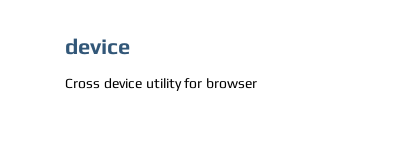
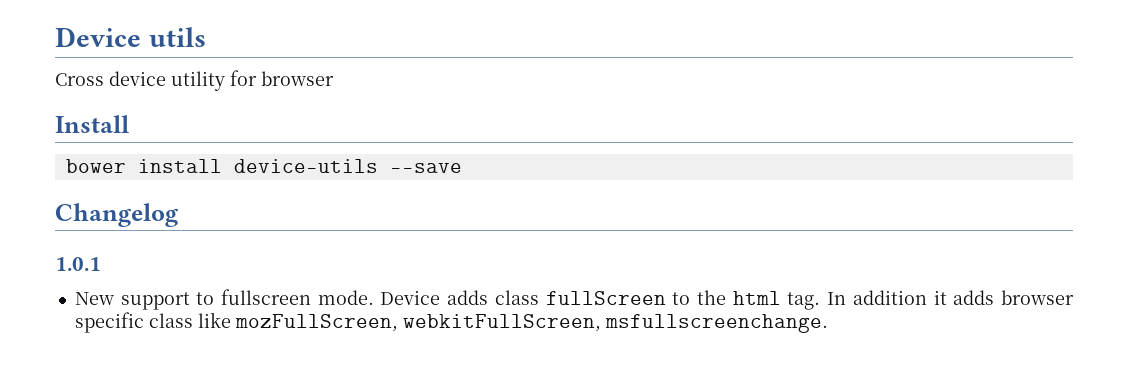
[65,38,130,55] device -> [55,27,206,47] Device utils
(258, 83) none -> [55,115,129,133] [65,159,462,173] [55,203,179,227] [55,257,101,271] [74,289,1075,310] [74,312,828,333] // Install // bower install device-utils --save // Changelog // 1.0.1 // New support to fullscreen mode. Device adds class fullScreen to the html tag. In addition it adds browser specific class like mozFullScreen, webkitFullScreen, msfullscreenchange.

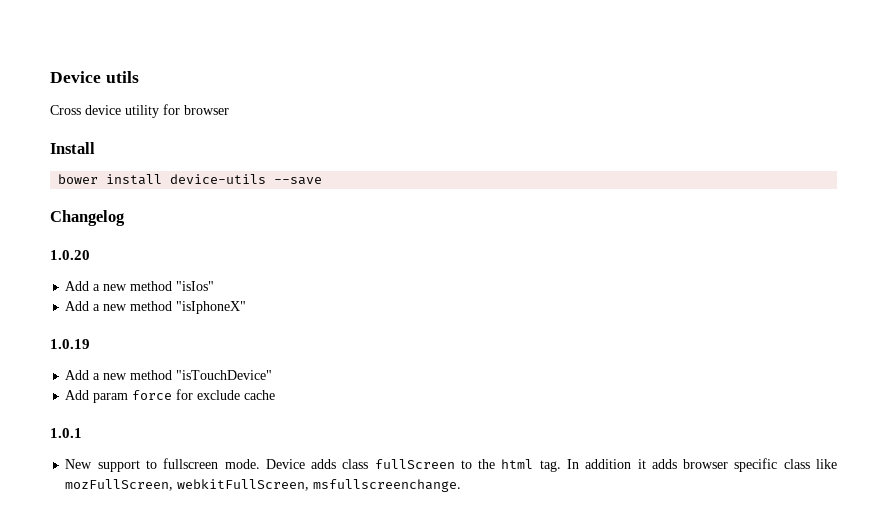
(179, 215) none -> [50,250,90,260] [65,281,215,291] [65,301,247,314] [50,339,90,349] [65,370,273,380] [65,389,276,403] // 1.0.20 // Add a new method "isIos" // Add a new method "isIphoneX" // 1.0.19 // Add a new method "isTouchDevice" // Add param force for exclude cache

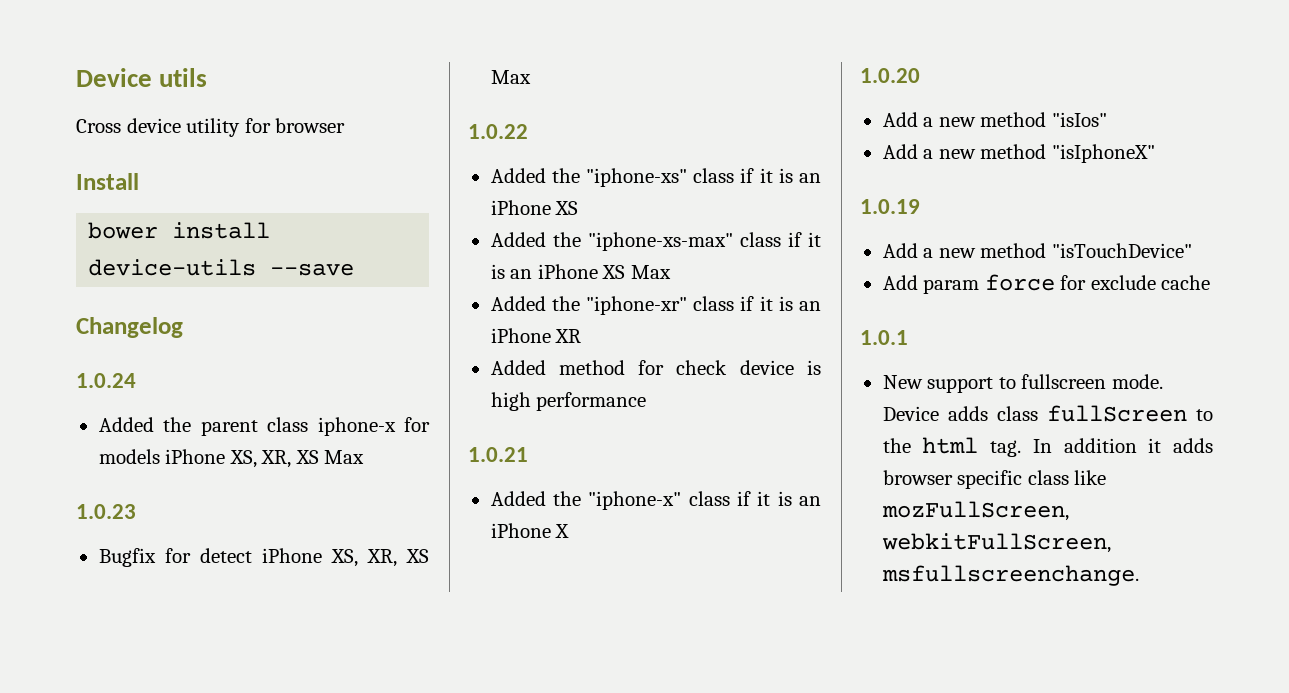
(125, 218) none -> [76,373,136,388] [98,417,430,436] [98,449,365,468] [76,504,136,519] [98,548,429,567] [490,70,531,84] [468,124,528,139] [490,168,821,187] [490,200,579,215] [490,232,821,251] [490,264,671,279] [490,296,821,315] [490,328,582,343] [490,360,821,375] [490,392,647,411] [468,447,528,462] [490,491,822,510] [490,523,570,538] // 1.0.24 // Added the parent class iphone-x for models iPhone XS, XR, XS Max // 1.0.23 // Bugfix for detect iPhone XS, XR, XS Max // 1.0.22 // Added the "iphone-xs" class if it is an iPhone XS // Added the "iphone-xs-max" class if it is an iPhone XS Max // Added the "iphone-xr" class if it is an iPhone XR // Added method for check device is high performance // 1.0.21 // Added the "iphone-x" class if it is an iPhone X

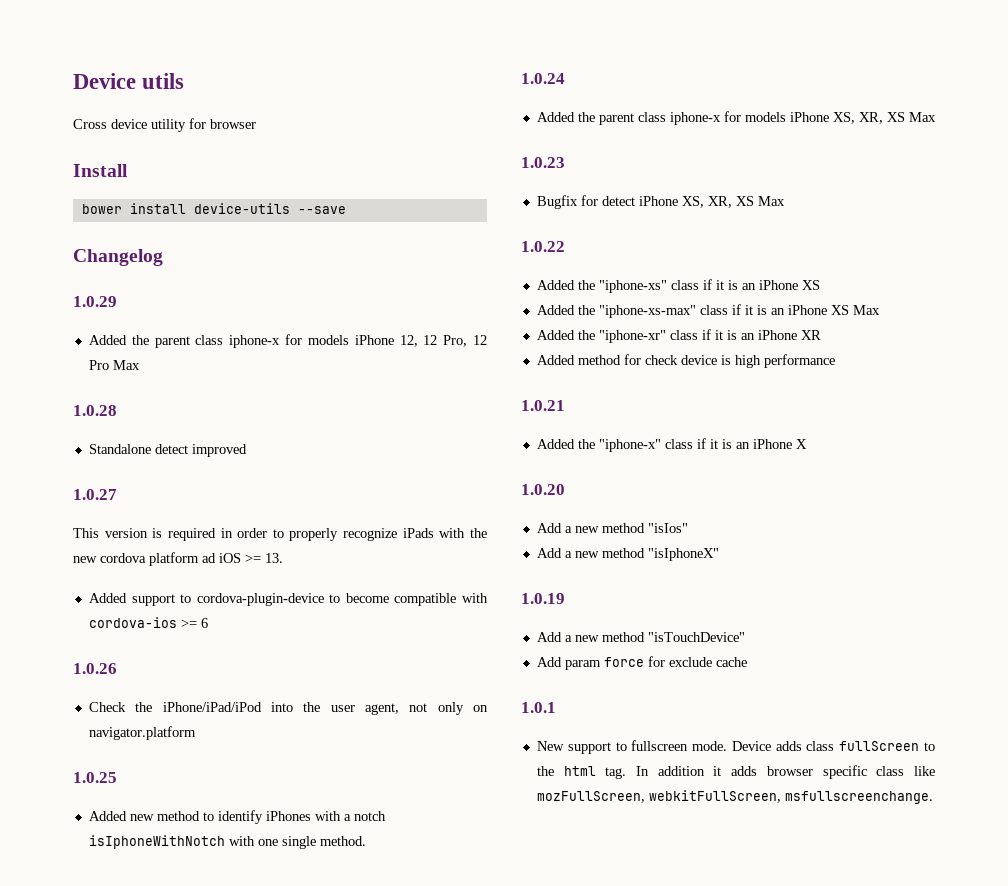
(183, 327) none -> [73,296,117,307] [88,334,487,348] [88,360,140,370] [73,405,117,416] [88,444,247,457] [73,489,117,500] [73,528,487,541] [73,552,283,566] [88,593,488,606] [88,617,208,628] [73,663,117,674] [88,702,489,715] [88,726,196,740] [73,772,117,783] [88,810,386,824] [88,835,366,849] // 1.0.29 // Added the parent class iphone-x for models iPhone 12, 12 Pro, 12 Pro Max // 1.0.28 // Standalone detect improved // 1.0.27 // This version is required in order to properly recognize iPads with the new cordova platform ad iOS >= 13. // Added support to cordova-plugin-device to become compatible with cordova-ios >= 6 // 1.0.26 // Check the iPhone/iPad/iPod into the user agent, not only on navigator.platform // 1.0.25 // Added new method to identify iPhones with a notch isIphoneWithNotch with one single method.

